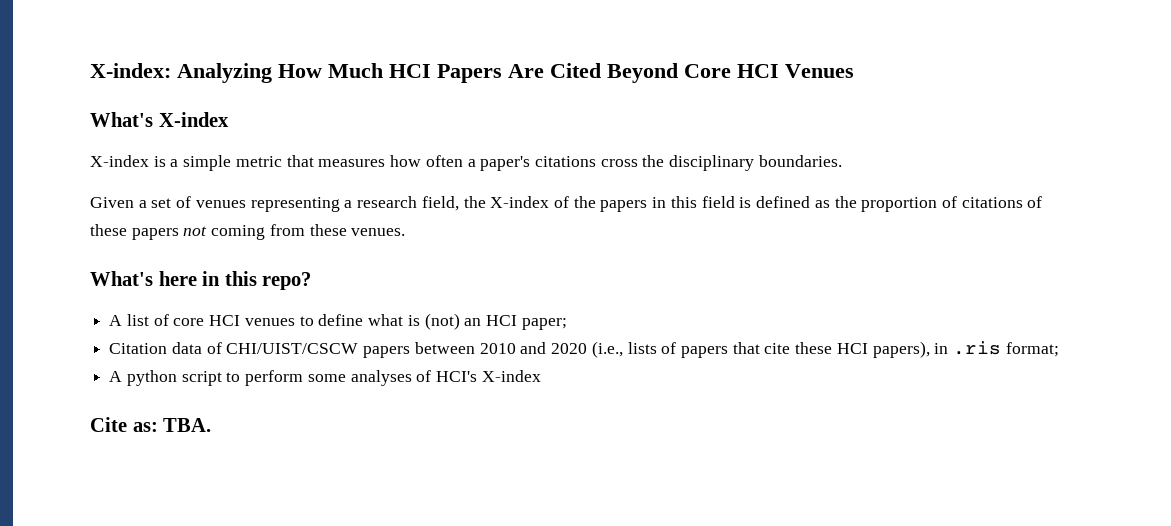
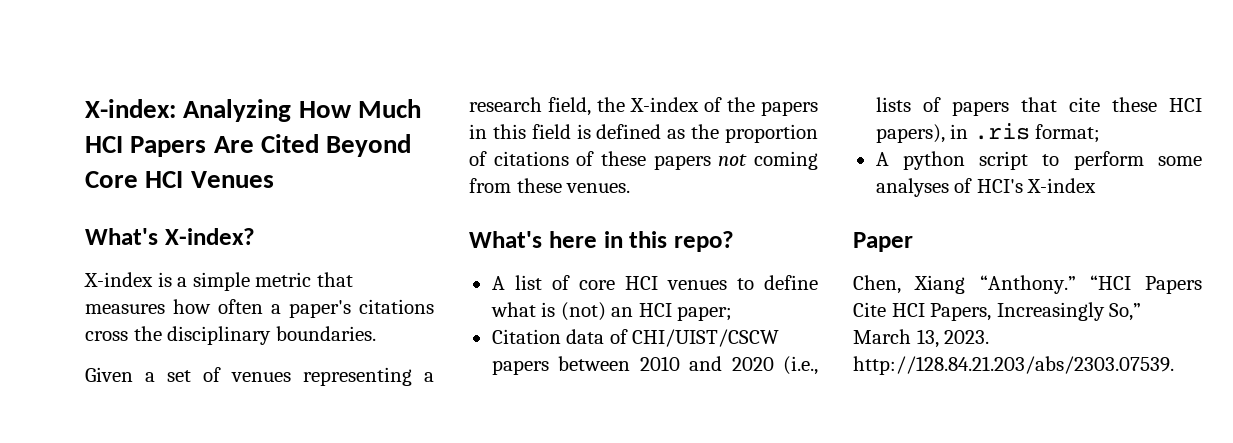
[158,112,229,127] X-index -> [164,228,255,245] X-index?
[90,417,212,432] Cite as: TBA. -> [853,232,913,252] [853,275,1202,294] [853,302,1142,321] [853,329,990,348] [853,356,1174,375] Paper // Chen, Xiang “Anthony.” “HCI Papers Cite HCI Papers, Increasingly So,” March 13, 2023. http://128.84.21.203/abs/2303.07539.

